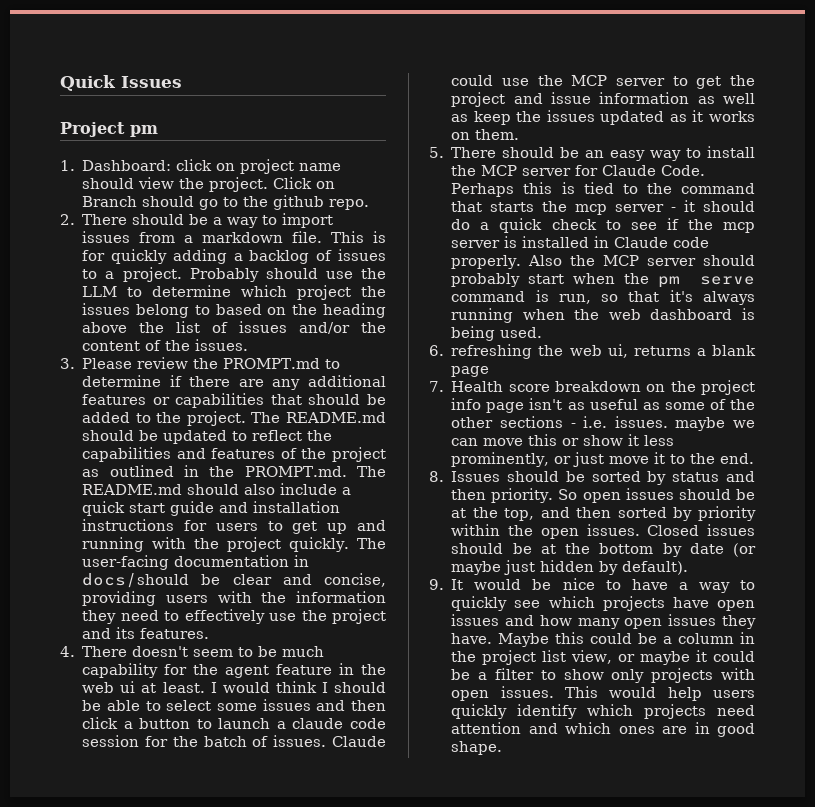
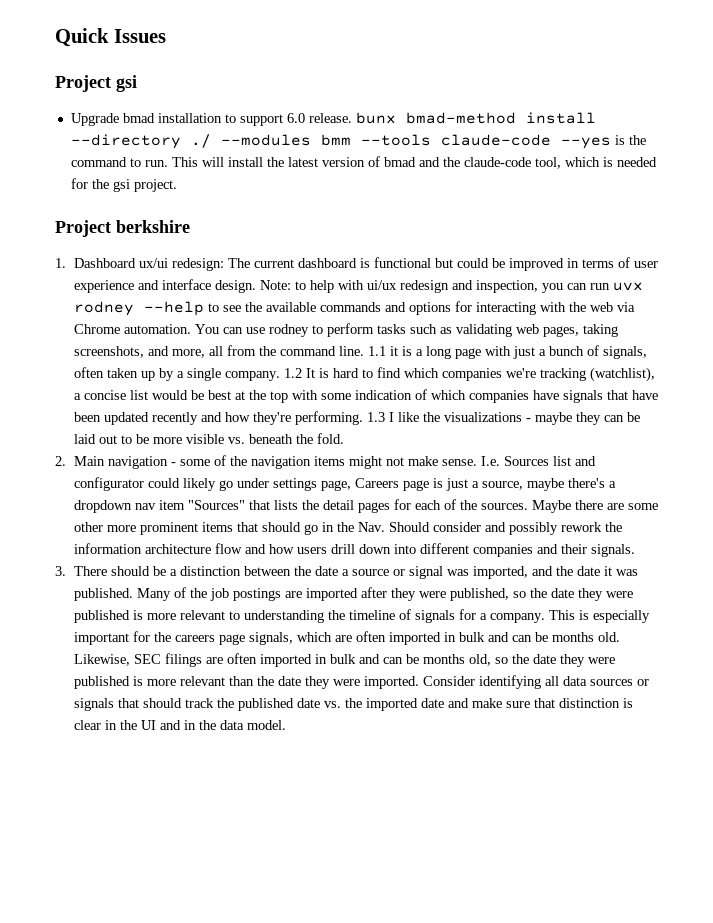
[130,125,158,137] [60,159,342,174] [82,177,336,192] [82,195,370,210] [60,213,334,228] [82,231,386,243] [82,249,386,264] [82,267,386,282] [82,285,386,300] [82,303,386,318] [82,321,386,334] [82,339,249,351] [60,357,341,369] [82,375,386,390] [82,393,387,408] [82,411,386,426] [82,430,333,444] [82,447,387,462] [82,465,386,477] [82,483,352,495] [82,501,341,516] [82,519,386,534] [82,537,386,552] [82,555,310,570] [82,573,386,588] [82,591,386,606] [82,609,386,624] [82,627,210,639] [60,646,325,657] [82,663,386,678] [82,681,386,693] [82,699,386,711] [82,717,386,729] [82,735,386,747] [451,75,755,89] [451,92,755,107] [451,110,755,125] [451,129,520,140] [429,146,755,161] [451,165,706,176] [451,182,755,197] [451,200,755,215] [451,218,755,233] [451,236,710,248] [451,255,755,269] [451,273,755,288] [451,290,755,305] [451,308,755,323] [451,326,543,341] [429,344,756,359] [451,366,490,377] [429,380,755,395] [451,398,755,413] [451,416,755,431] [451,434,675,446] [451,452,755,467] [429,471,755,485] [451,488,755,503] [451,506,756,521] [451,524,755,539] [451,543,756,557] [451,560,689,575] [429,578,755,593] [451,596,755,611] [451,614,756,629] [451,632,755,647] [451,650,755,665] [451,668,755,683] [451,686,755,701] [451,704,755,719] [451,722,755,737] [451,741,503,755] pm // 1. Dashboard: click on project name should view the project. Click on Branch should go to the github repo. // 2. There should be a way to import issues from a markdown file. This is for quickly adding a backlog of issues to a project. Probably should use the LLM to determine which project the issues belong to based on the heading above the list of issues and/or the content of the issues. // 3. Please review the PROMPT.md to determine if there are any additional features or capabilities that should be added to the project. The README.md should be updated to reflect the capabilities and features of the project as outlined in the PROMPT.md. The README.md should also include a quick start guide and installation instructions for users to get up and running with the project quickly. The user-facing documentation in docs/should be clear and concise, providing users with the information they need to effectively use the project and its features. // 4. There doesn't seem to be much capability for the agent feature in the web ui at least. I would think I should be able to select some issues and then click a button to launch a claude code session for the batch of issues. Claude could use the MCP server to get the project and issue information as well as keep the issues updated as it works on them. // 5. There should be an easy way to install the MCP server for Claude Code. Perhaps this is tied to the command that starts the mcp server - it should do a quick check to see if the mcp server is installed in Claude code properly. Also the MCP server should probably start when the pm serve command is run, so that it's always running when the web dashboard is being used. // 6. refreshing the web ui, returns a blank page // 7. Health score breakdown on the project info page isn't as useful as some of the other sections - i.e. issues. maybe we can move this or show it less prominently, or just move it to the end. // 8. Issues should be sorted by status and then priority. So open issues should be at the top, and then sorted by priority within the open issues. Closed issues should be at the bottom by date (or maybe just hidden by default). // 9. It would be nice to have a way to quickly see which projects have open issues and how many open issues they have. Maybe this could be a column in the project list view, or maybe it could be a filter to show only projects with open issues. This would help users quickly identify which projects need attention and which ones are in good shape. -> [116,75,137,92] [70,112,596,126] [70,134,646,149] [70,156,657,169] [70,178,177,192] [55,220,190,237] [55,257,658,271] [73,279,643,293] [73,301,635,316] [73,323,618,337] [73,345,647,359] [73,367,655,382] [73,389,658,403] [73,411,640,425] [73,433,344,444] [55,455,596,469] [73,477,616,491] [73,499,658,513] [73,522,622,535] [73,543,635,557] [55,566,638,579] [73,587,633,601] [73,609,650,623] [73,631,620,645] [73,653,615,667] [73,675,649,689] [73,698,633,711] [73,720,286,730] gsi // Upgrade bmad installation to support 6.0 release. bunx bmad-method install --directory ./ --modules bmm --tools claude-code --yes is the command to run. This will install the latest version of bmad and the claude-code tool, which is needed for the gsi project. // Project berkshire // 1. Dashboard ux/ui redesign: The current dashboard is functional but could be improved in terms of user experience and interface design. Note: to help with ui/ux redesign and inspection, you can run uvx rodney --help to see the available commands and options for interacting with the web via Chrome automation. You can use rodney to perform tasks such as validating web pages, taking screenshots, and more, all from the command line. 1.1 it is a long page with just a bunch of signals, often taken up by a single company. 1.2 It is hard to find which companies we're tracking (watchlist), a concise list would be best at the top with some indication of which companies have signals that have been updated recently and how they're performing. 1.3 I like the visualizations - maybe they can be laid out to be more visible vs. beneath the fold. // 2. Main navigation - some of the navigation items might not make sense. I.e. Sources list and configurator could likely go under settings page, Careers page is just a source, maybe there's a dropdown nav item "Sources" that lists the detail pages for each of the sources. Maybe there are some other more prominent items that should go in the Nav. Should consider and possibly rework the information architecture flow and how users drill down into different companies and their signals. // 3. There should be a distinction between the date a source or signal was imported, and the date it was published. Many of the job postings are imported after they were published, so the date they were published is more relevant to understanding the timeline of signals for a company. This is especially important for the careers page signals, which are often imported in bulk and can be months old. Likewise, SEC filings are often imported in bulk and can be months old, so the date they were published is more relevant than the date they were imported. Consider identifying all data sources or signals that should track the published date vs. the imported date and make sure that distinction is clear in the UI and in the data model.

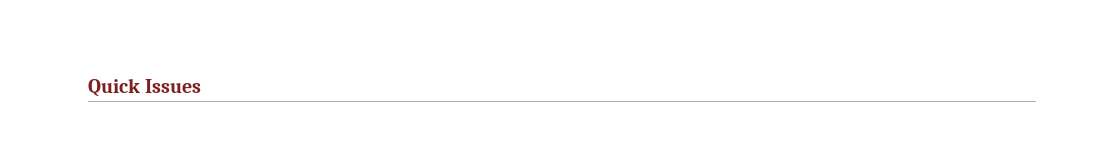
[55,75,137,92] [70,112,596,126] [70,134,646,149] [70,156,657,169] [70,178,177,192] [55,220,190,237] [55,257,658,271] [73,279,643,293] [73,301,635,316] [73,323,618,337] [73,345,647,359] [73,367,655,382] [73,389,658,403] [73,411,640,425] [73,433,344,444] [55,455,596,469] [73,477,616,491] [73,499,658,513] [73,522,622,535] [73,543,635,557] [55,566,638,579] [73,587,633,601] [73,609,650,623] [73,631,620,645] [73,653,615,667] [73,675,649,689] [73,698,633,711] [73,720,286,730] // Project gsi // Upgrade bmad installation to support 6.0 release. bunx bmad-method install --directory ./ --modules bmm --tools claude-code --yes is the command to run. This will install the latest version of bmad and the claude-code tool, which is needed for the gsi project. // Project berkshire // 1. Dashboard ux/ui redesign: The current dashboard is functional but could be improved in terms of user experience and interface design. Note: to help with ui/ux redesign and inspection, you can run uvx rodney --help to see the available commands and options for interacting with the web via Chrome automation. You can use rodney to perform tasks such as validating web pages, taking screenshots, and more, all from the command line. 1.1 it is a long page with just a bunch of signals, often taken up by a single company. 1.2 It is hard to find which companies we're tracking (watchlist), a concise list would be best at the top with some indication of which companies have signals that have been updated recently and how they're performing. 1.3 I like the visualizations - maybe they can be laid out to be more visible vs. beneath the fold. // 2. Main navigation - some of the navigation items might not make sense. I.e. Sources list and configurator could likely go under settings page, Careers page is just a source, maybe there's a dropdown nav item "Sources" that lists the detail pages for each of the sources. Maybe there are some other more prominent items that should go in the Nav. Should consider and possibly rework the information architecture flow and how users drill down into different companies and their signals. // 3. There should be a distinction between the date a source or signal was imported, and the date it was published. Many of the job postings are imported after they were published, so the date they were published is more relevant to understanding the timeline of signals for a company. This is especially important for the careers page signals, which are often imported in bulk and can be months old. Likewise, SEC filings are often imported in bulk and can be months old, so the date they were published is more relevant than the date they were imported. Consider identifying all data sources or signals that should track the published date vs. the imported date and make sure that distinction is clear in the UI and in the data model. -> (202, 86) none

